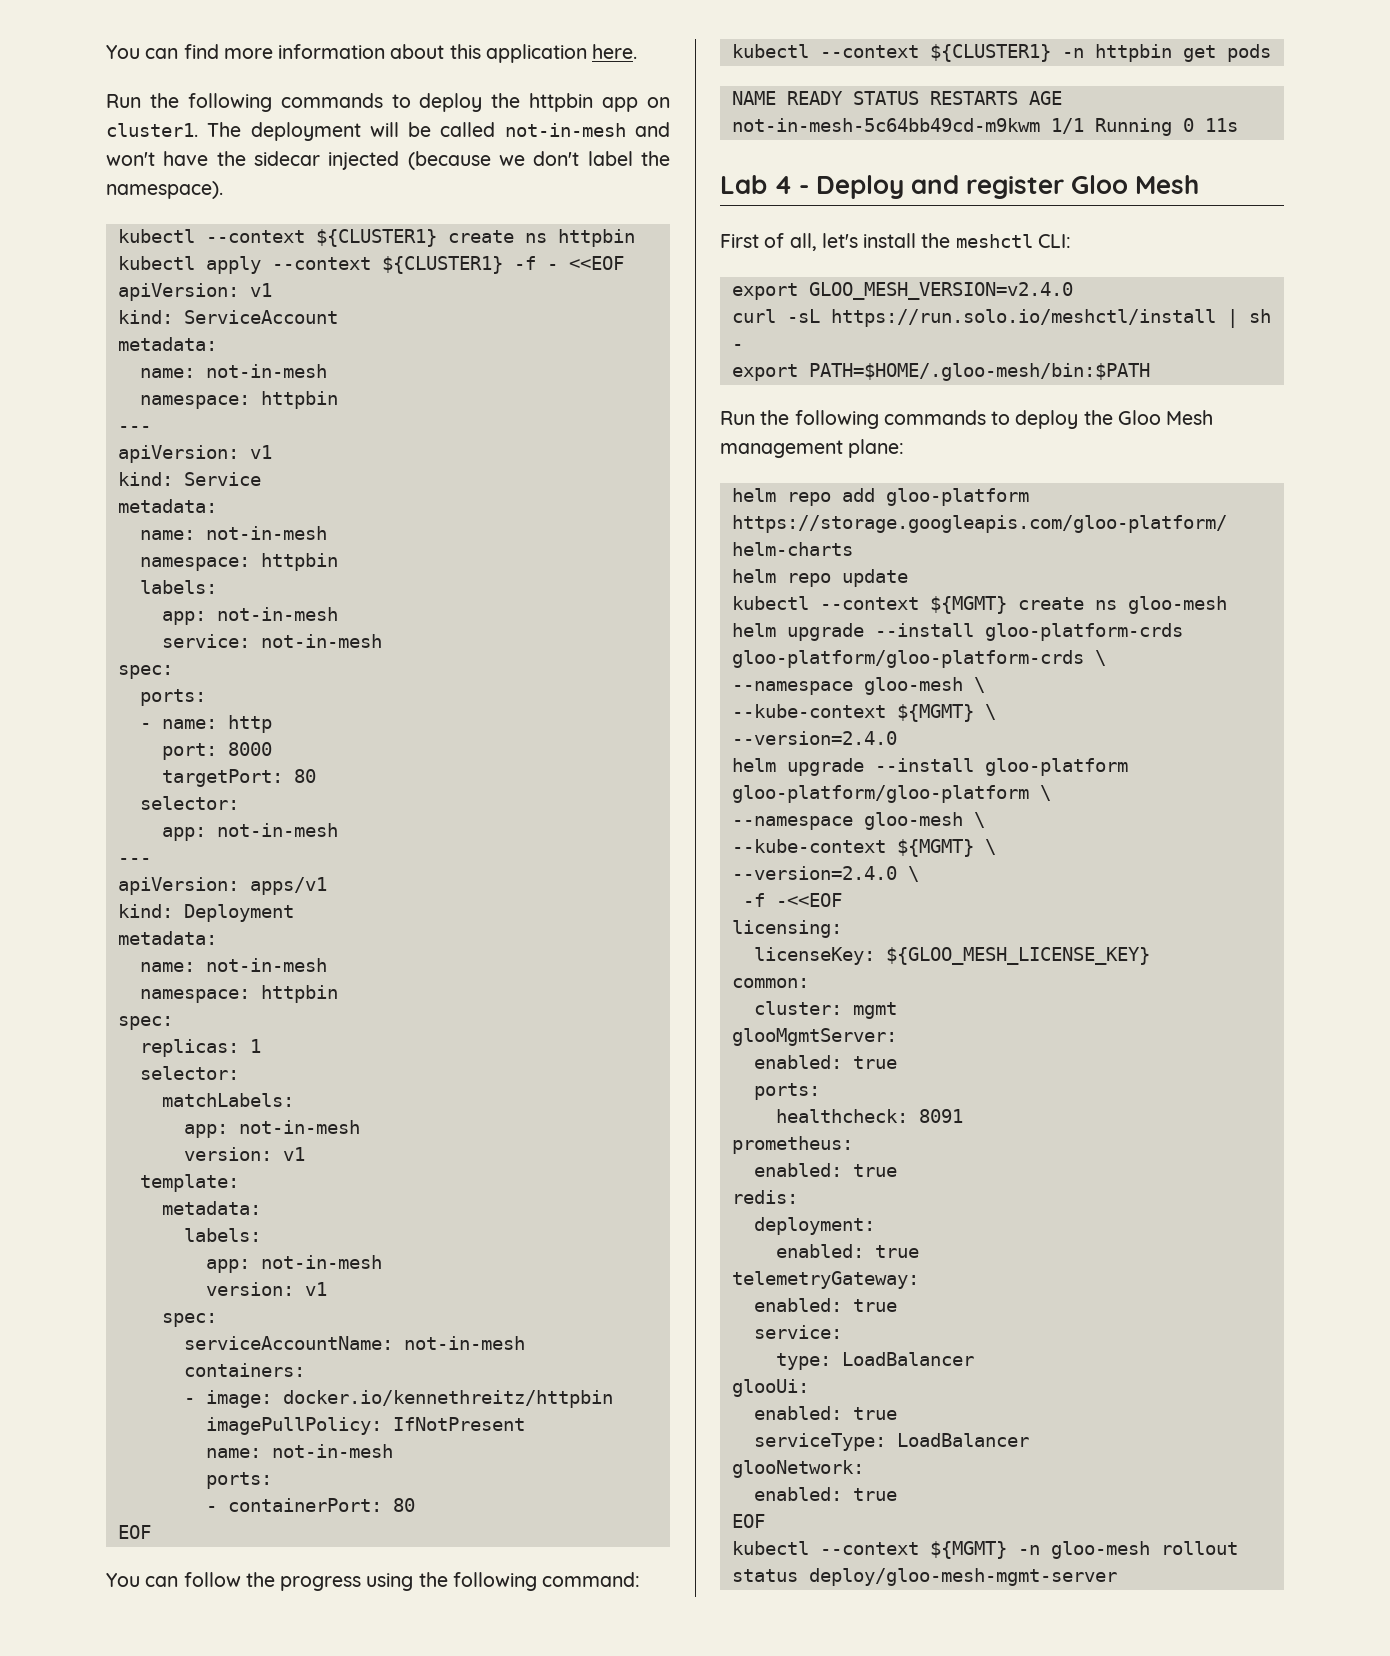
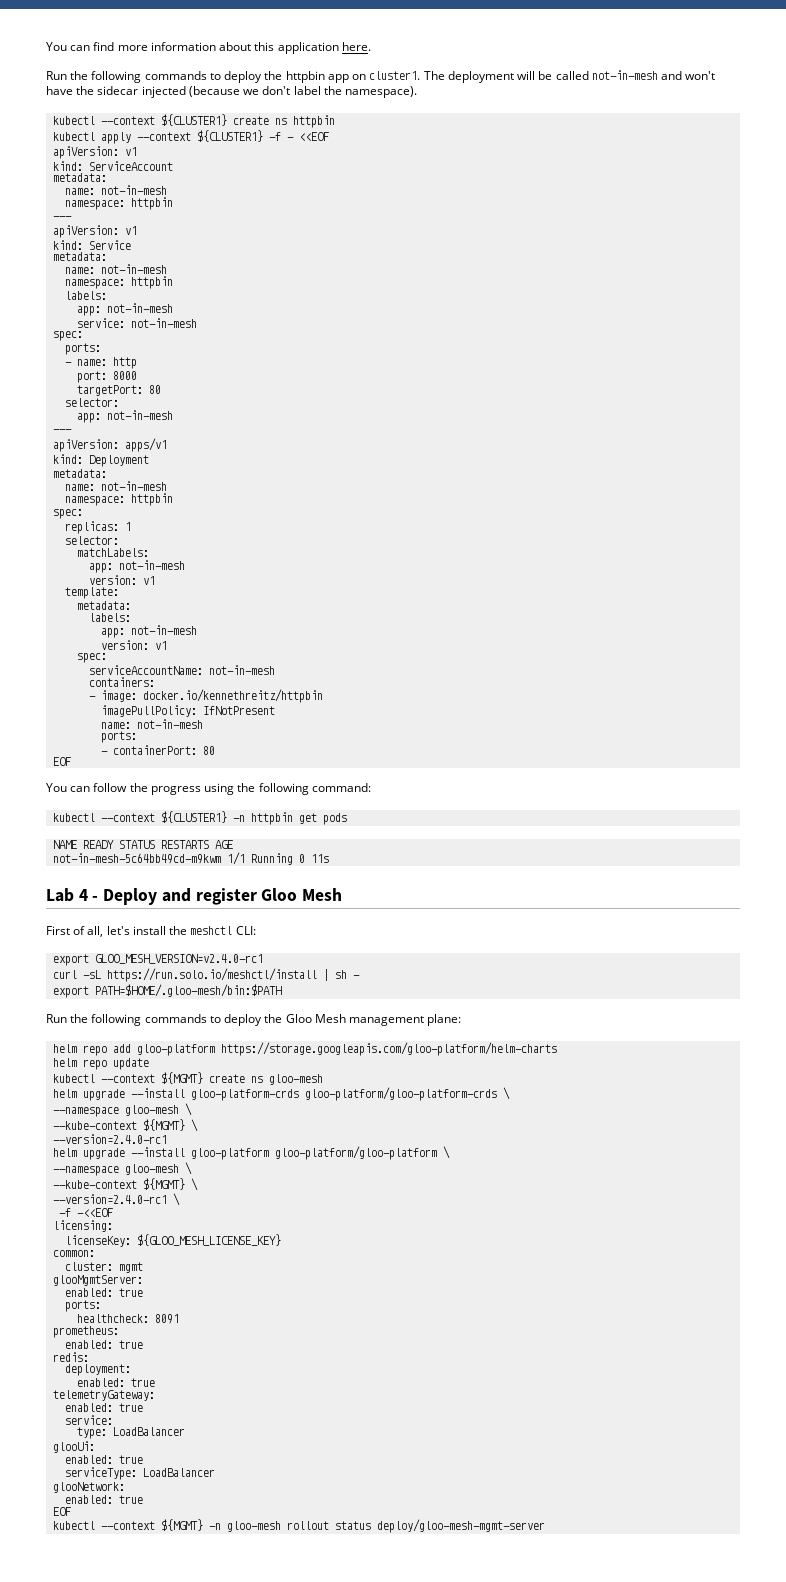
[808,282,1073,300] GLOO_MESH_VERSION=v2.4.0 -> [95,954,264,964] GLOO_MESH_VERSION=v2.4.0-rc1
[731,731,897,745] --version=2.4.0 -> [53,1134,168,1144] --version=2.4.0-rc1
[731,866,897,880] --version=2.4.0 -> [53,1194,168,1204] --version=2.4.0-rc1

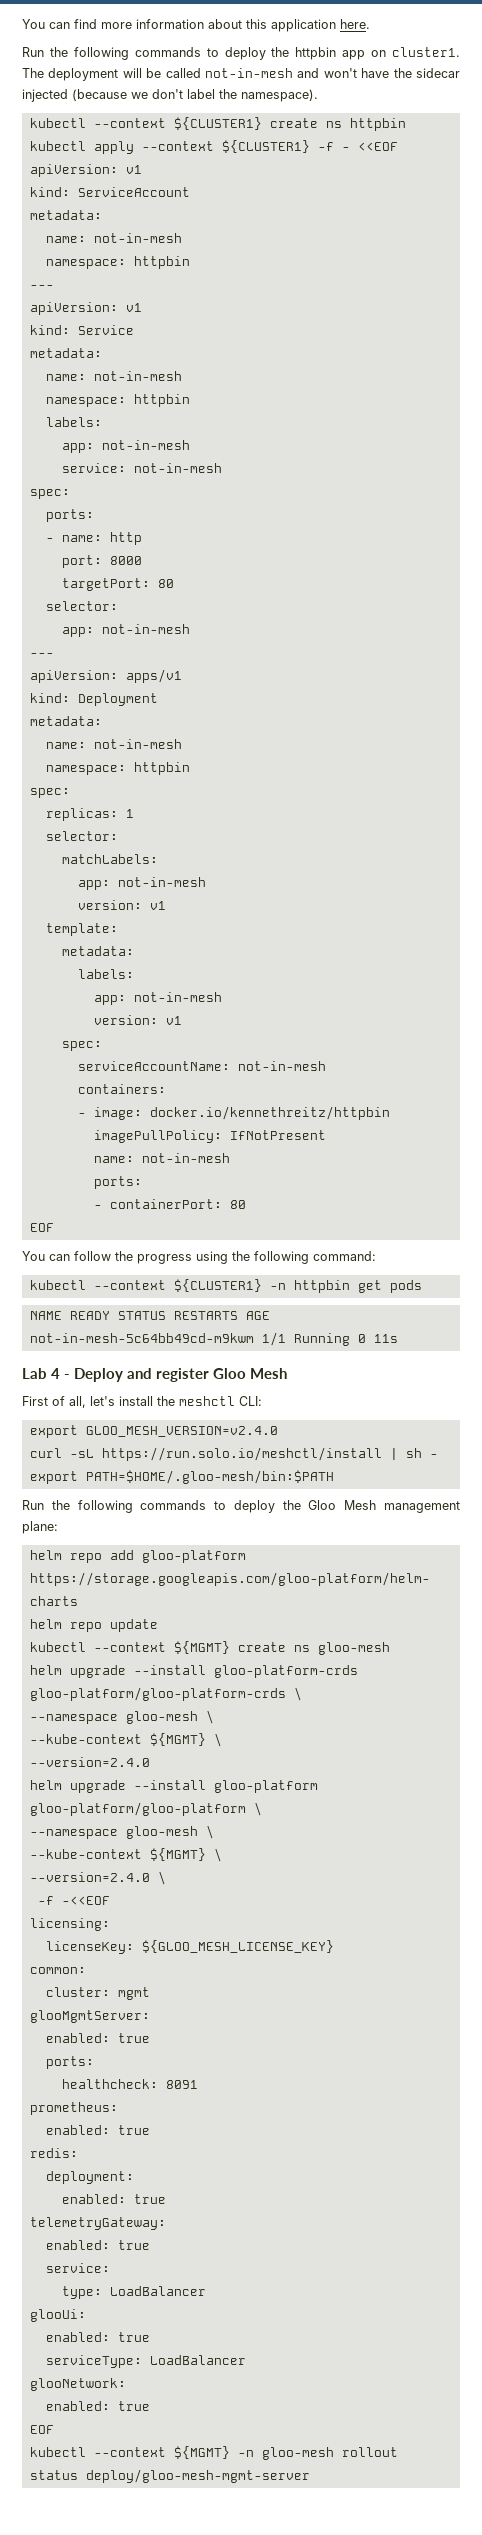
[95,954,264,964] GLOO_MESH_VERSION=v2.4.0-rc1 -> [85,1426,278,1437] GLOO_MESH_VERSION=v2.4.0
[53,1134,168,1144] --version=2.4.0-rc1 -> [29,1757,150,1767] --version=2.4.0
[53,1194,168,1204] --version=2.4.0-rc1 -> [29,1872,150,1882] --version=2.4.0

